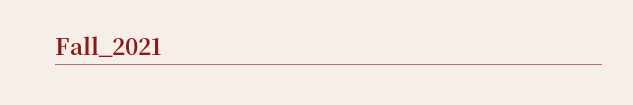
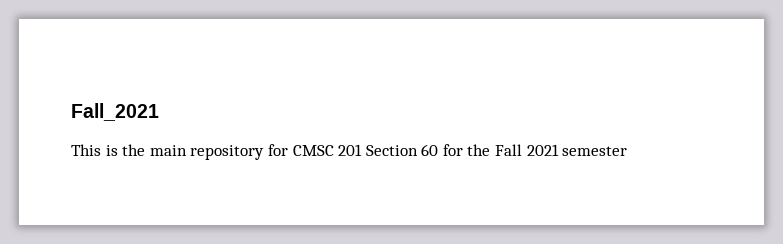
(161, 46) none -> [71,144,628,160] // This is the main repository for CMSC 201 Section 60 for the Fall 2021 semester

